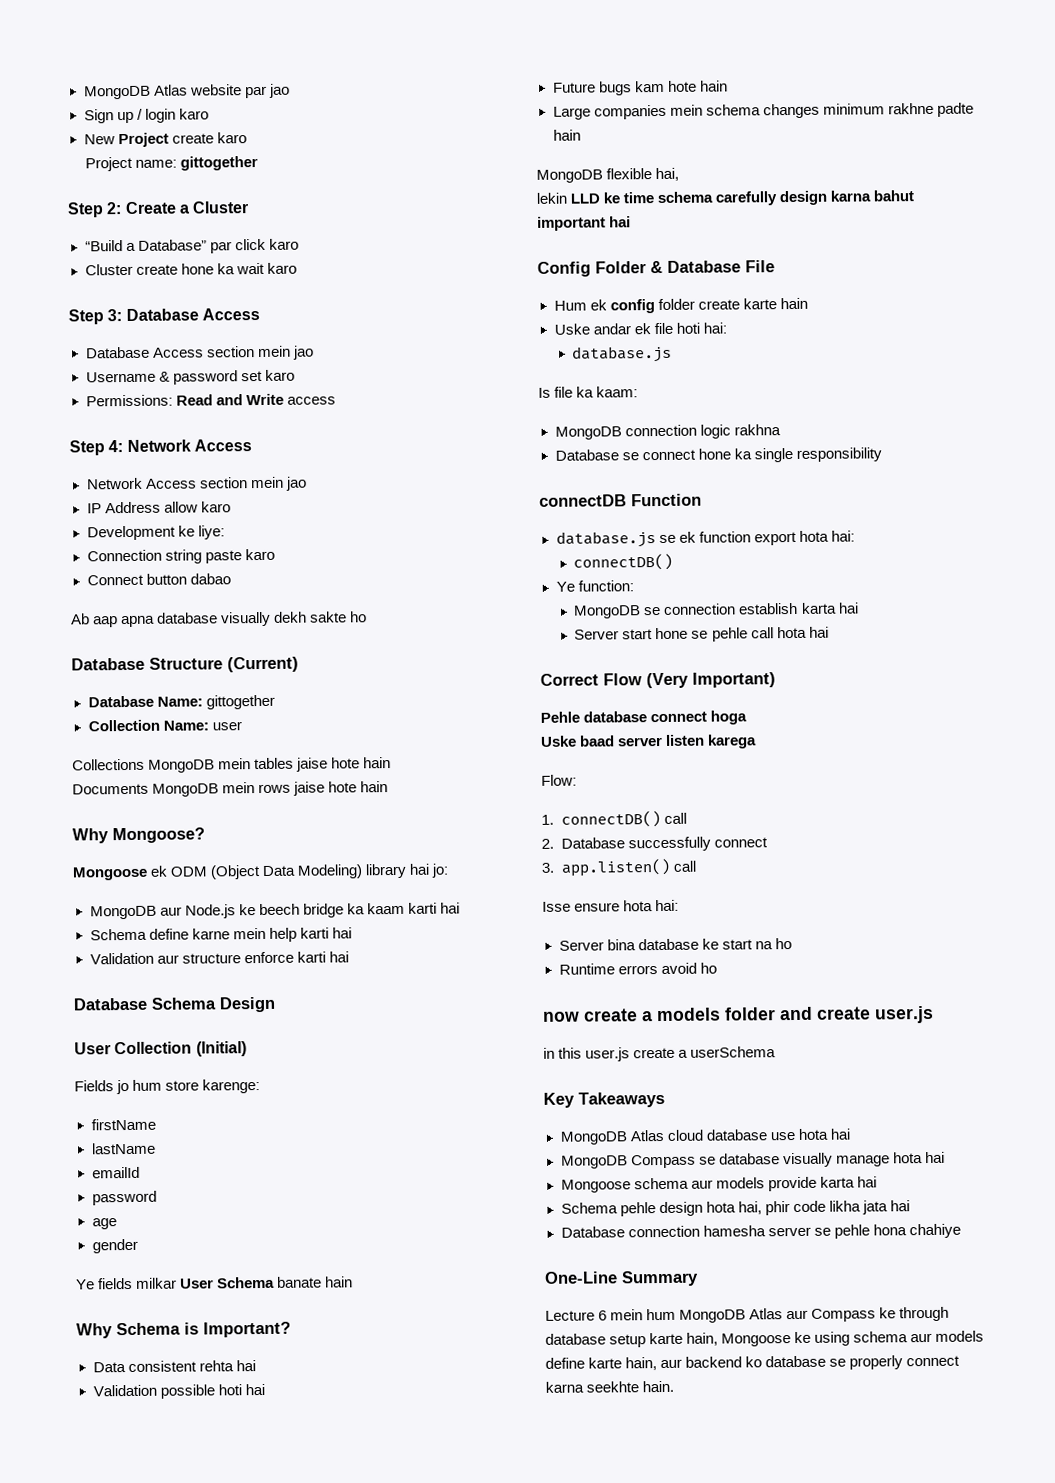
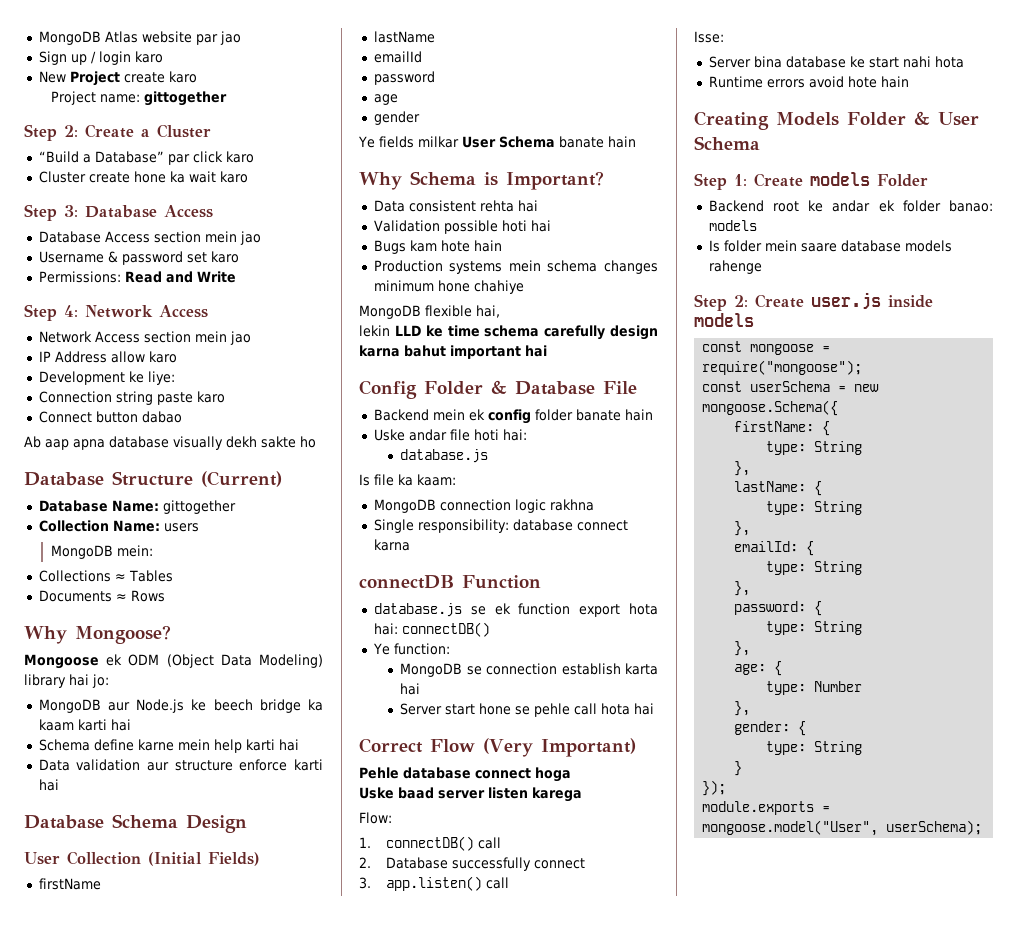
[286,396,336,405] access -> (236, 277) none
[211,721,242,731] [72,757,392,773] [72,781,389,797] user // Collections MongoDB mein tables jaise hote hain // Documents MongoDB mein rows jaise hote hain -> [163,523,199,532] [50,545,153,559] [38,570,173,582] [38,590,165,602] users // MongoDB mein: // Collections ≈ Tables // Documents ≈ Rows
[89,952,154,965] Validation -> [38,759,141,771] Data validation
[195,1041,247,1057] [74,1079,261,1095] (Initial) // Fields jo hum store karenge: -> [148,852,260,866] (Initial Fields)
[552,81,632,96] Future bugs -> [373,240,406,254] Bugs
[552,104,667,120] Large companies -> [373,260,503,274] Production systems
[887,102,974,117] [552,129,581,141] rakhne padte hain -> [437,280,524,294] hone chahiye
[553,300,587,311] Hum -> [373,409,465,421] Backend mein
[697,298,777,310] create karte -> [575,409,621,421] banate
[633,323,651,335] ek -> (447, 435) none
[554,447,882,463] Database se connect hone ka single responsibility -> [373,519,628,533] [373,539,410,551] Single responsibility: database connect karna
(855, 536) // -> (398, 629) none
[542,899,680,912] Isse ensure hota hai: -> [694,31,724,43] Isse:
[754,938,792,950] na ho -> [902,56,964,68] nahi hota
[699,962,717,974] [543,1005,934,1024] [543,1046,777,1062] [543,1091,665,1108] [559,1128,850,1145] [560,1151,945,1169] [560,1176,877,1193] [560,1200,910,1217] [560,1223,961,1239] [544,1270,699,1287] [545,1306,950,1323] [545,1330,985,1348] [545,1355,961,1371] [545,1380,675,1393] ho // now create a models folder and create user.js // in this user.js create a userSchema // Key Takeaways // MongoDB Atlas cloud database use hota hai // MongoDB Compass se database visually manage hota hai // Mongoose schema aur models provide karta hai // Schema pehle design hota hai, phir code likha jata hai // Database connection hamesha server se pehle hona chahiye // One-Line Summary // Lecture 6 mein hum MongoDB Atlas aur Compass ke through database setup karte hain, Mongoose ke using schema aur models define karte hain, aur backend ko database se properly connect karna seekhte hain. -> [847,76,909,88] [694,111,979,130] [694,136,760,150] [694,172,928,190] [708,200,993,212] [708,220,757,231] [708,240,952,252] [708,260,762,274] [694,292,933,311] [694,313,754,327] [702,341,831,355] [702,360,863,375] [702,381,880,392] [702,400,839,416] [734,421,831,436] [766,441,863,455] [734,461,751,476] [734,481,823,496] [766,501,863,515] [734,521,751,536] [734,541,815,556] [766,561,863,575] [734,581,751,596] [734,601,823,616] [766,621,863,635] [734,641,751,656] [734,661,783,676] [766,681,863,695] [734,701,751,716] [734,721,807,736] [766,741,863,755] [734,761,743,776] [702,780,727,796] [702,801,831,815] [702,820,983,836] hote hain // Creating Models Folder & User Schema // Step 1: Create models Folder // Backend root ke andar ek folder banao: models // Is folder mein saare database models rahenge // Step 2: Create user.js inside models // const mongoose = require("mongoose"); // const userSchema = new mongoose.Schema({ // firstName: { // type: String // }, // lastName: { // type: String // }, // emailId: { // type: String // }, // password: { // type: String // }, // age: { // type: Number // }, // gender: { // type: String // } // }); // module.exports = mongoose.model("User", userSchema);

